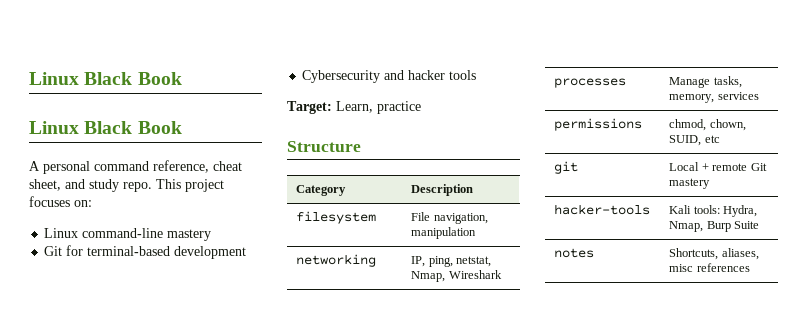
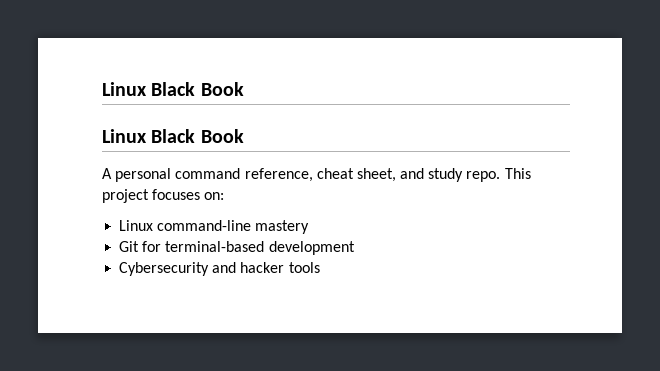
[287,101,421,114] [287,141,361,152] [296,185,347,196] [411,184,474,196] [296,211,377,224] [411,212,488,224] [411,227,477,239] [296,254,377,267] [411,256,492,267] [411,270,502,282] [554,78,627,88] [669,76,742,88] [669,92,759,103] [554,118,643,131] [669,119,746,131] [669,135,720,146] [554,161,579,174] [669,162,767,171] [669,178,711,189] [554,204,651,215] [669,205,758,217] [669,221,760,232] [554,248,595,258] [669,248,759,260] [669,263,750,272] // Target: Learn, practice // Structure // Category | Description // filesystem | File navigation, manipulation // networking | IP, ping, netstat, Nmap, Wireshark // processes | Manage tasks, memory, services // permissions | chmod, chown, SUID, etc // git | Local + remote Git mastery // hacker-tools | Kali tools: Hydra, Nmap, Burp Suite // notes | Shortcuts, aliases, misc references -> (320, 267) none

